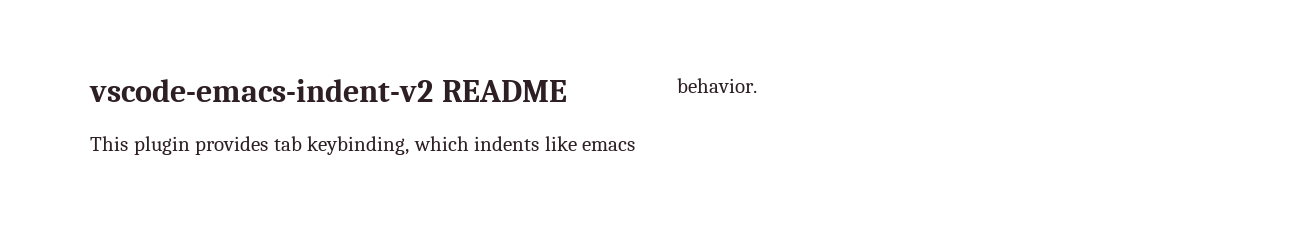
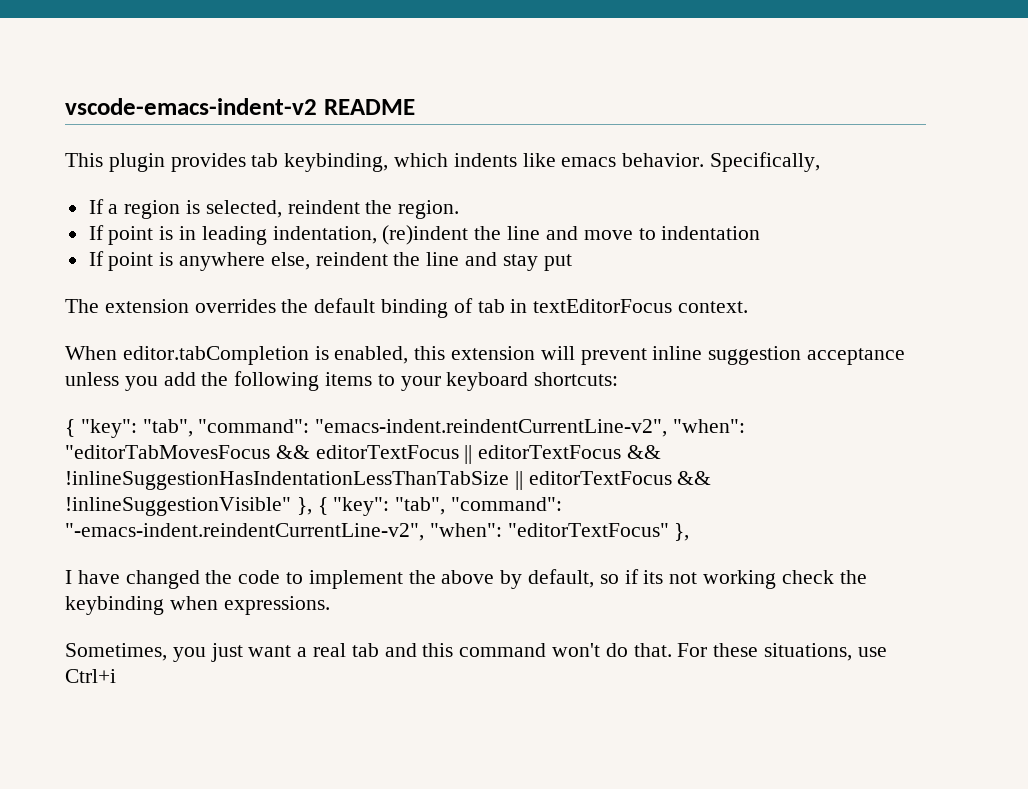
(757, 85) none -> [710,152,821,172] [88,199,460,219] [88,225,761,245] [88,251,572,271] [65,298,749,318] [65,346,906,365] [65,371,619,391] [65,419,746,438] [65,445,662,464] [65,471,712,490] [65,497,563,516] [65,523,690,541] [65,569,867,589] [65,596,330,615] [65,643,887,662] [65,669,116,683] Specifically, // If a region is selected, reindent the region. // If point is in leading indentation, (re)indent the line and move to indentation // If point is anywhere else, reindent the line and stay put // The extension overrides the default binding of tab in textEditorFocus context. // When editor.tabCompletion is enabled, this extension will prevent inline suggestion acceptance unless you add the following items to your keyboard shortcuts: // { "key": "tab", "command": "emacs-indent.reindentCurrentLine-v2", "when": "editorTabMovesFocus && editorTextFocus || editorTextFocus && !inlineSuggestionHasIndentationLessThanTabSize || editorTextFocus && !inlineSuggestionVisible" }, { "key": "tab", "command": "-emacs-indent.reindentCurrentLine-v2", "when": "editorTextFocus" }, // I have changed the code to implement the above by default, so if its not working check the keybinding when expressions. // Sometimes, you just want a real tab and this command won't do that. For these situations, use Ctrl+i

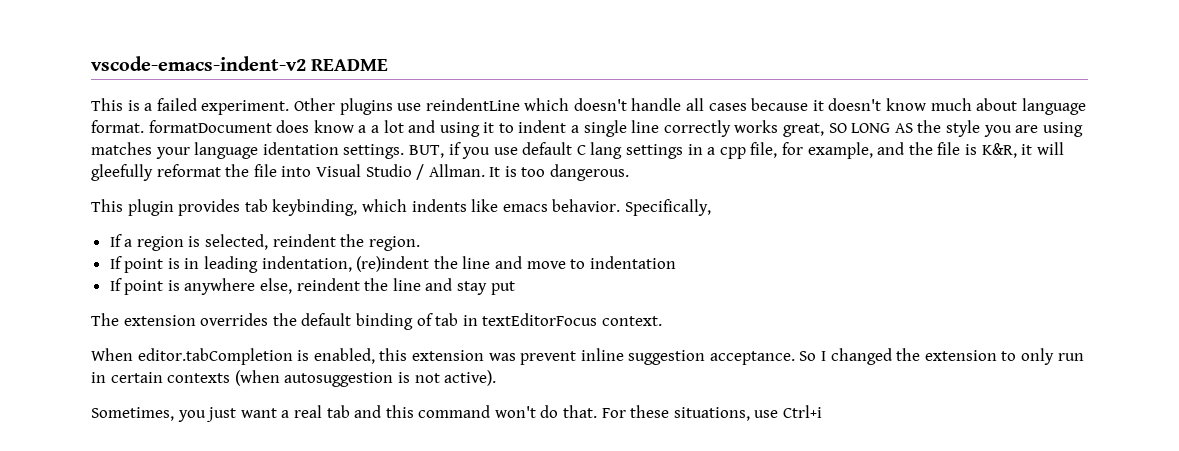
(415, 107) none -> [91,98,1086,115] [91,120,1083,137] [91,142,1064,159] [91,164,630,181] // This is a failed experiment. Other plugins use reindentLine which doesn't handle all cases because it doesn't know much about language format. formatDocument does know a a lot and using it to indent a single line correctly works great, SO LONG AS the style you are using matches your language identation settings. BUT, if you use default C lang settings in a cpp file, for example, and the file is K&R, it will gleefully reformat the file into Visual Studio / Allman. It is too dangerous.
[540,346,575,360] will -> [488,353,516,361] was
[807,348,906,365] [65,371,619,391] [65,419,746,438] [65,445,662,464] [65,471,712,490] [65,497,563,516] [65,523,690,541] [65,569,867,589] [65,596,330,615] acceptance unless you add the following items to your keyboard shortcuts: // { "key": "tab", "command": "emacs-indent.reindentCurrentLine-v2", "when": "editorTabMovesFocus && editorTextFocus || editorTextFocus && !inlineSuggestionHasIndentationLessThanTabSize || editorTextFocus && !inlineSuggestionVisible" }, { "key": "tab", "command": "-emacs-indent.reindentCurrentLine-v2", "when": "editorTextFocus" }, // I have changed the code to implement the above by default, so if its not working check the keybinding when expressions. -> [709,348,1084,365] [91,370,497,387] acceptance. So I changed the extension to only run in certain contexts (when autosuggestion is not active).

